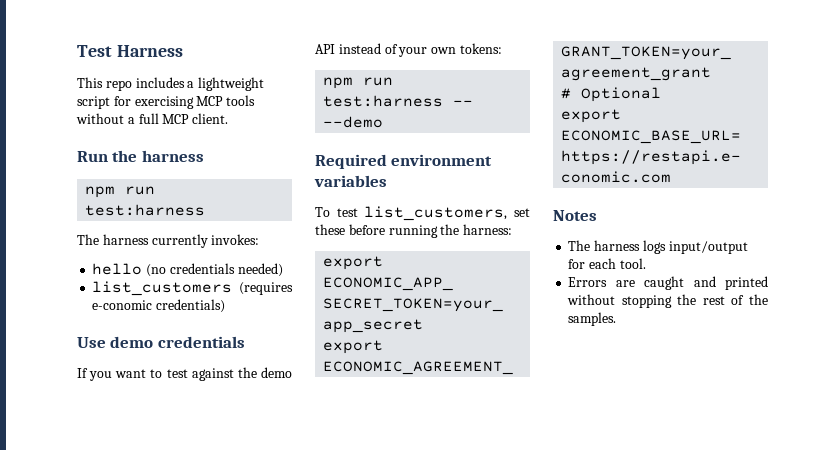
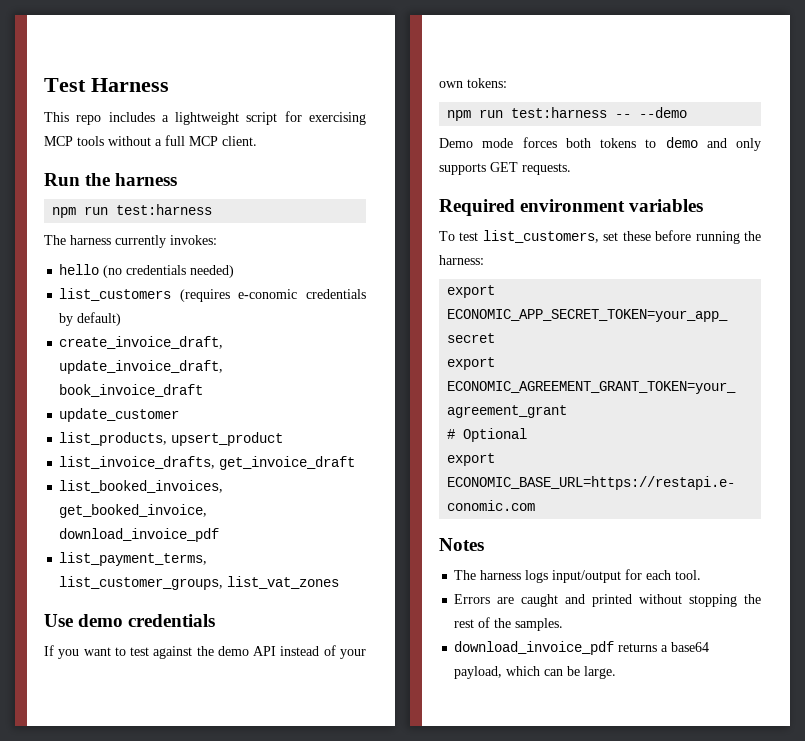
[156,299,226,313] credentials) -> [306,289,366,299] [59,312,122,326] [59,336,224,349] [59,360,224,374] [59,384,204,397] [59,408,180,422] [59,432,284,446] [59,456,356,470] [59,480,224,493] [59,504,208,518] [59,528,220,542] [59,552,208,566] [59,576,340,590] credentials by default) // create_invoice_draft, update_invoice_draft, book_invoice_draft // update_customer // list_products, upsert_product // list_invoice_drafts, get_invoice_draft // list_booked_invoices, get_booked_invoice, download_invoice_pdf // list_payment_terms, list_customer_groups, list_vat_zones
(384, 122) none -> [439,137,761,151] [439,162,571,175] // Demo mode forces both tokens to demo and only supports GET requests.
(617, 319) none -> [454,641,710,655] [454,666,617,679] // download_invoice_pdf returns a base64 payload, which can be large.

